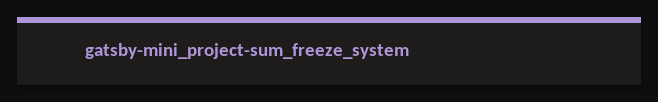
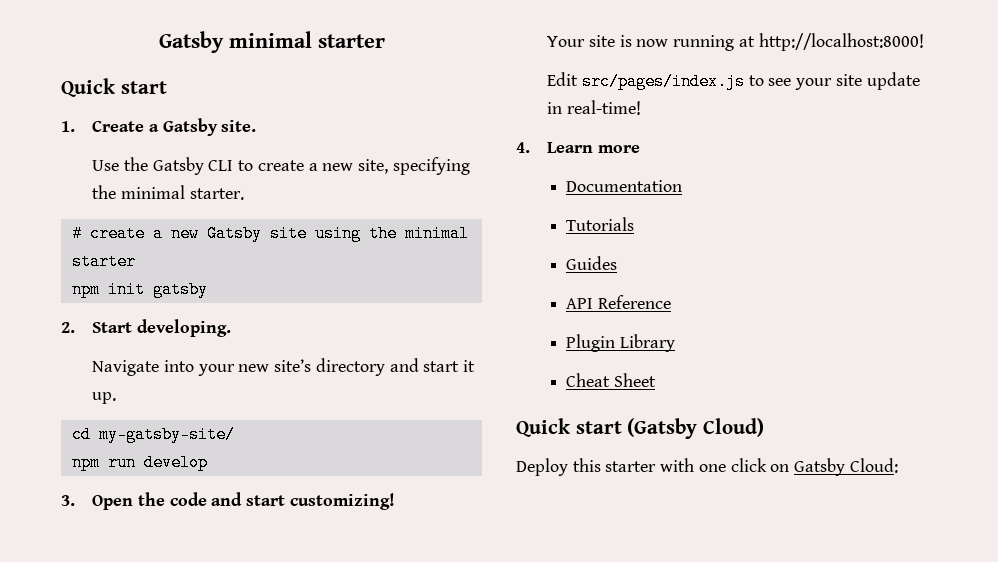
[85,43,409,59] gatsby-mini_project-sum_freeze_system -> [158,31,385,53] [61,78,167,97] [61,118,257,136] [92,157,470,175] [92,185,244,200] [71,225,469,242] [71,253,136,270] [71,281,208,298] [61,319,231,337] [92,358,476,376] [92,392,117,404] [71,426,235,443] [71,454,208,471] [61,492,395,510] [547,33,924,51] [547,72,920,90] [547,100,641,115] [516,142,640,153] [566,180,683,192] [566,217,635,231] [566,256,618,270] [566,295,672,309] [566,334,676,352] [566,373,657,387] [516,418,764,439] [516,458,898,476] Gatsby minimal starter // Quick start // 1. Create a Gatsby site. // Use the Gatsby CLI to create a new site, specifying the minimal starter. // # create a new Gatsby site using the minimal starter // npm init gatsby // 2. Start developing. // Navigate into your new site’s directory and start it up. // cd my-gatsby-site/ // npm run develop // 3. Open the code and start customizing! // Your site is now running at http://localhost:8000! // Edit src/pages/index.js to see your site update in real-time! // 4. Learn more // Documentation // Tutorials // Guides // API Reference // Plugin Library // Cheat Sheet // Quick start (Gatsby Cloud) // Deploy this starter with one click on Gatsby Cloud:

